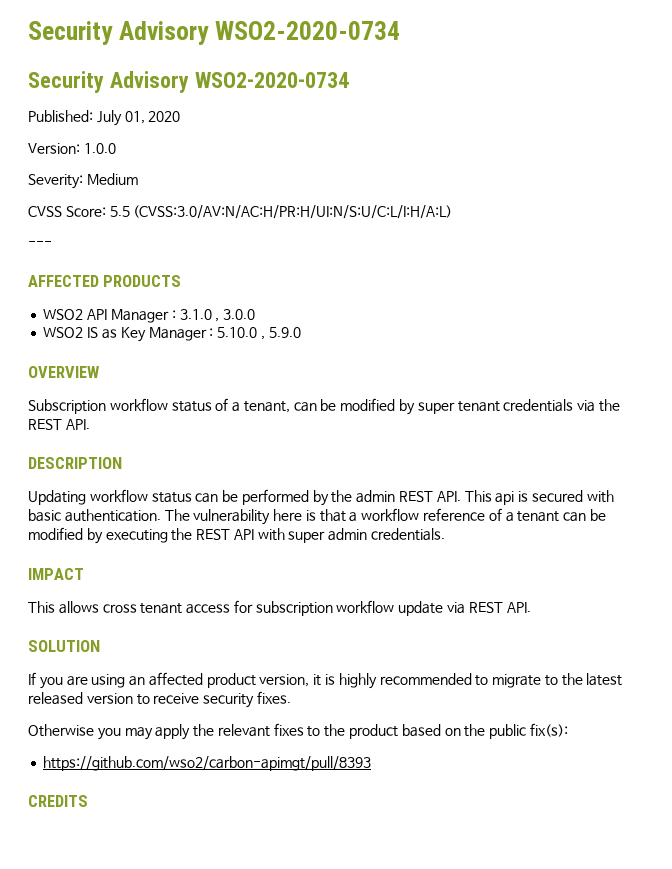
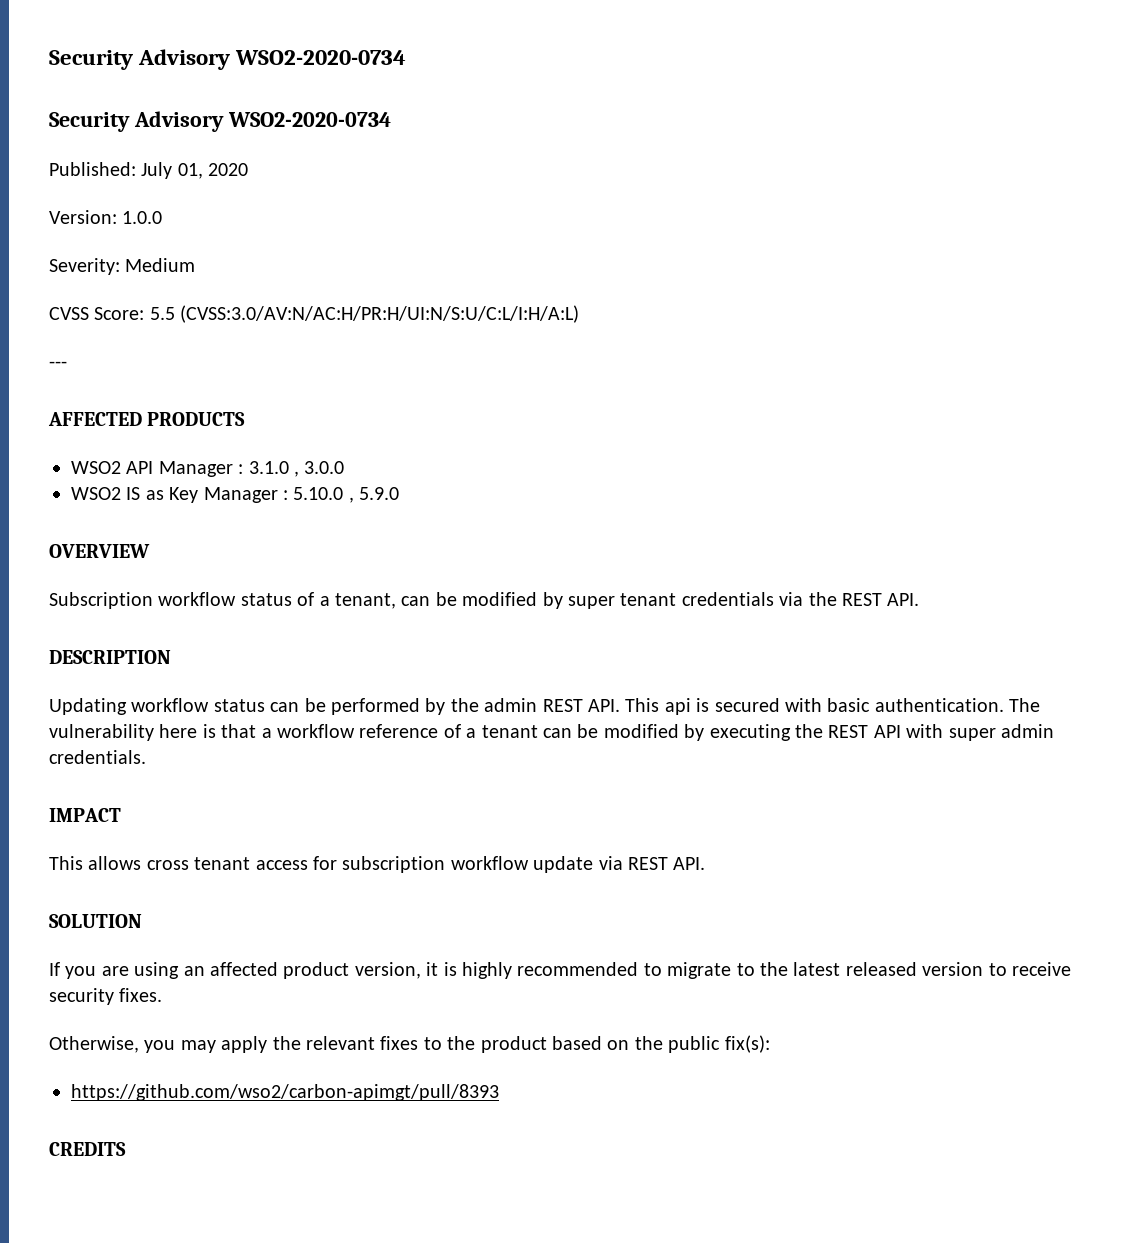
[28,724,94,737] Otherwise -> [49,1036,139,1053] Otherwise,

